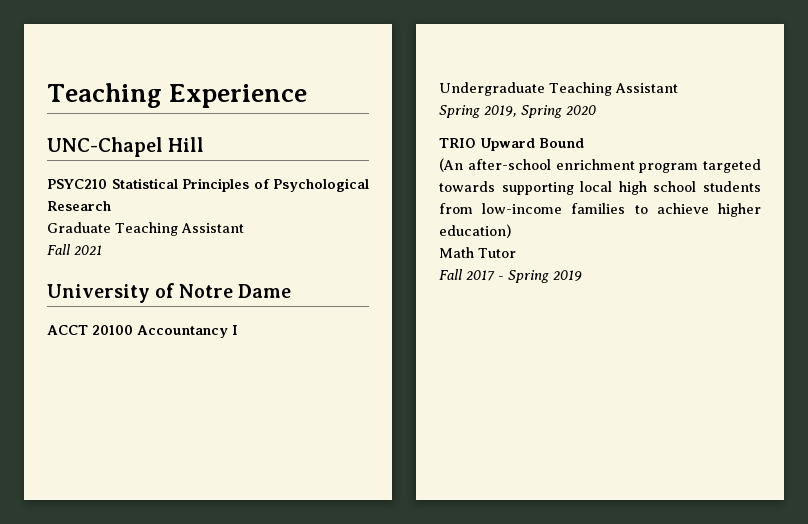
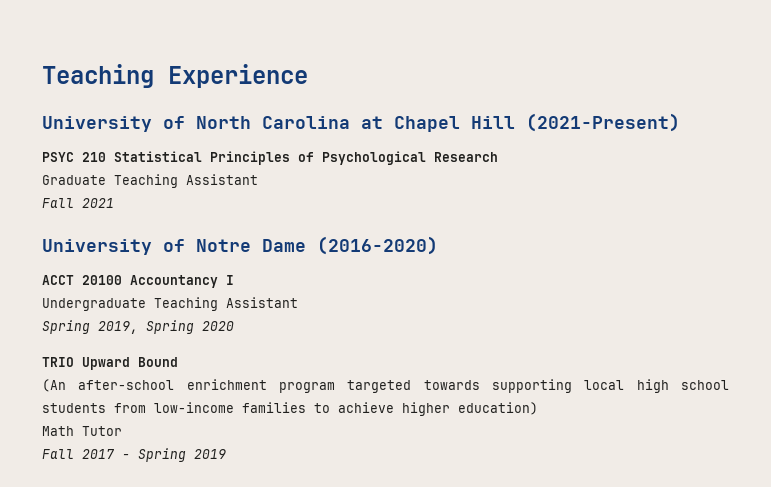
[47,137,205,157] [47,179,107,189] UNC-Chapel Hill // PSYC210 -> [42,113,680,132] [42,152,106,162] University of North Carolina at Chapel Hill (2021-Present) // PSYC 210
(291, 291) none -> [317,236,438,255] (2016-2020)

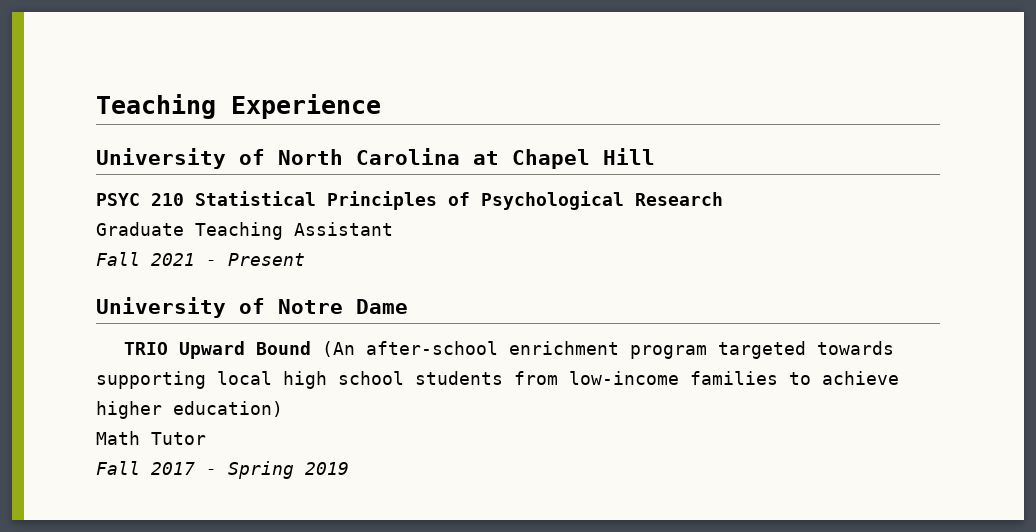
[526,113,680,132] (2021-Present) -> (655, 156) none
(114, 203) none -> [206,253,305,266] - Present
[317,236,438,255] [42,275,234,288] [42,297,298,311] [42,320,234,334] (2016-2020) // ACCT 20100 Accountancy I // Undergraduate Teaching Assistant // Spring 2019, Spring 2020 -> (408, 306) none
(178, 362) // -> (312, 348) none

